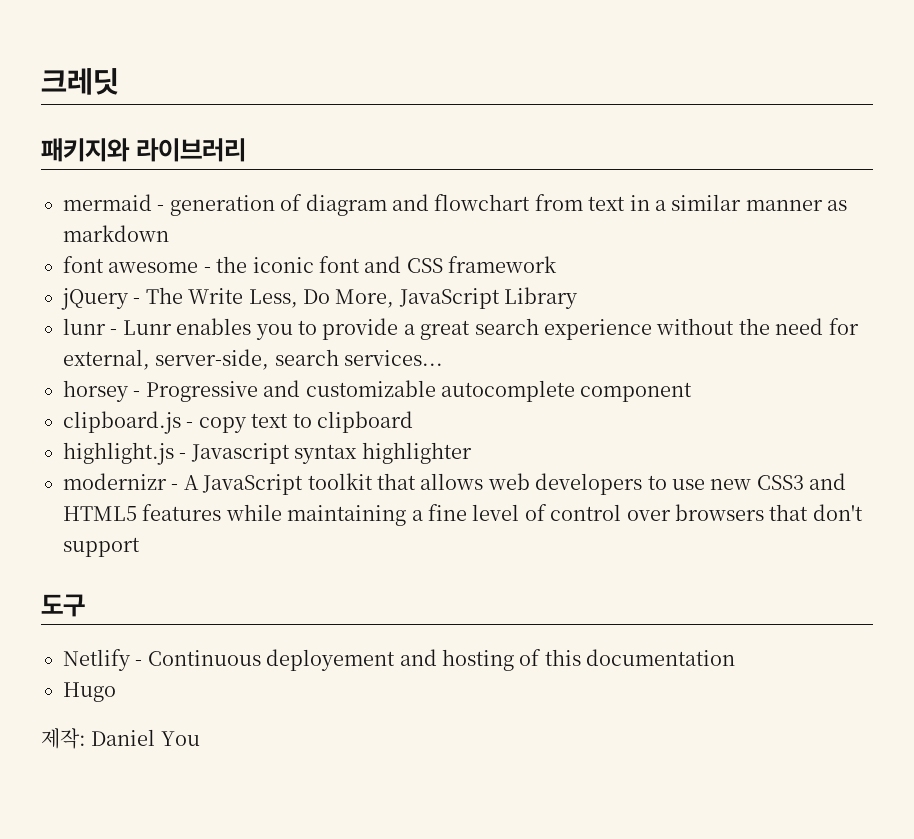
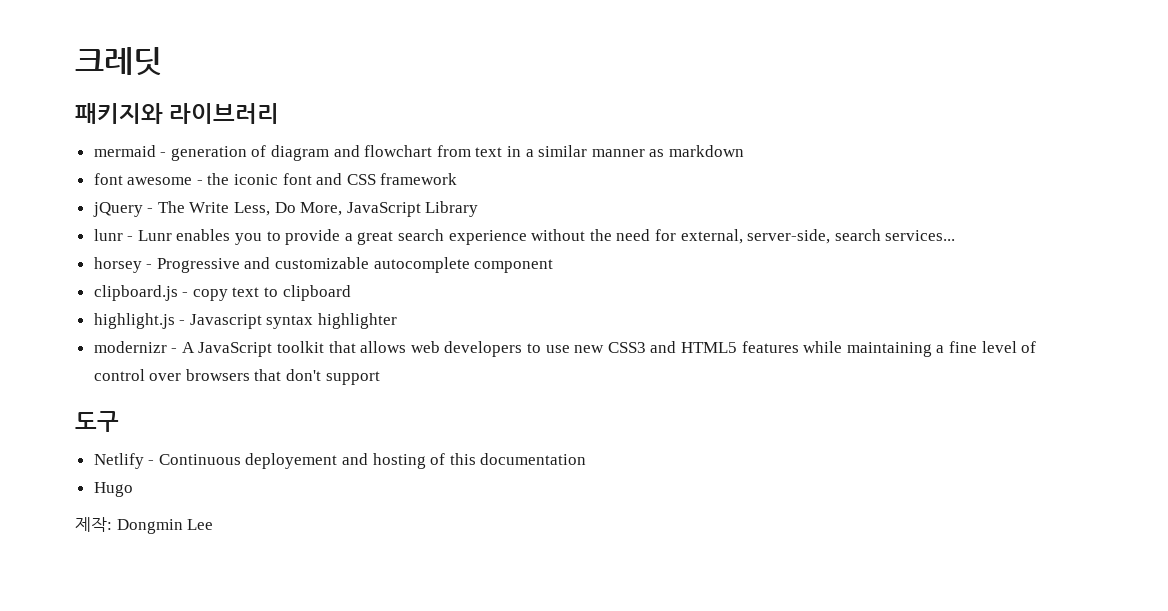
[91,729,200,746] Daniel You -> [116,519,214,534] Dongmin Lee

